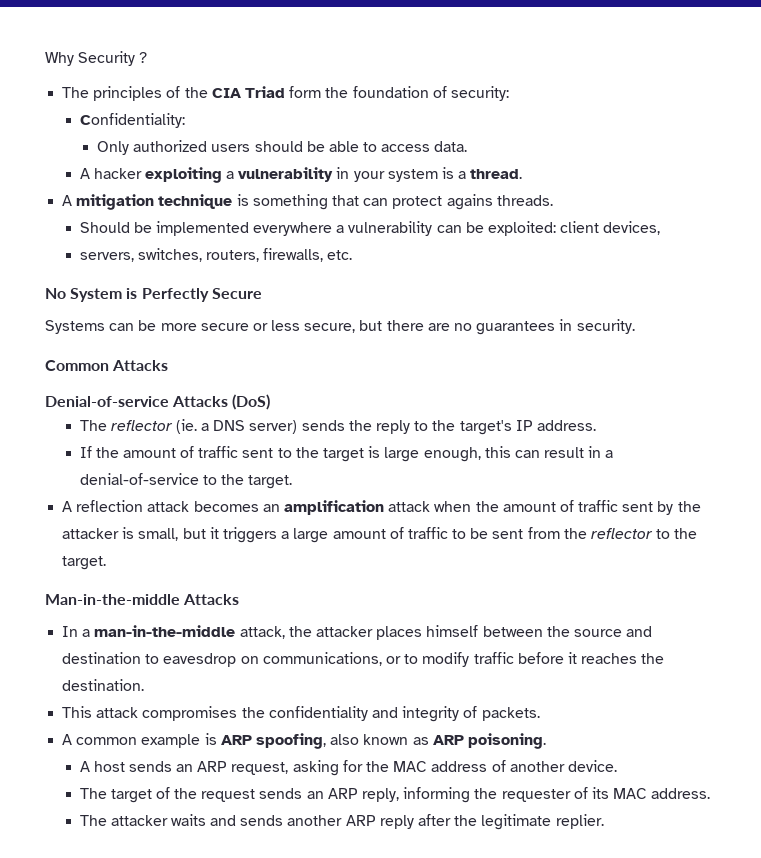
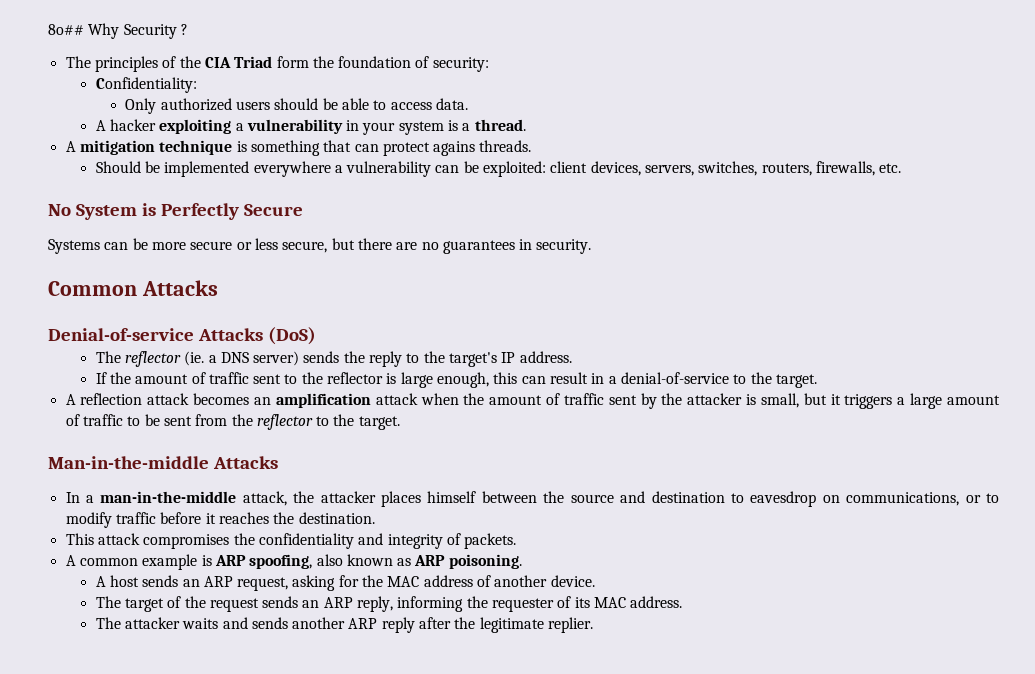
(45, 59) none -> [48,24,84,35] 8o##
(661, 228) // -> (641, 168) none
[322,448,364,462] target -> [327,372,384,384] reflector

